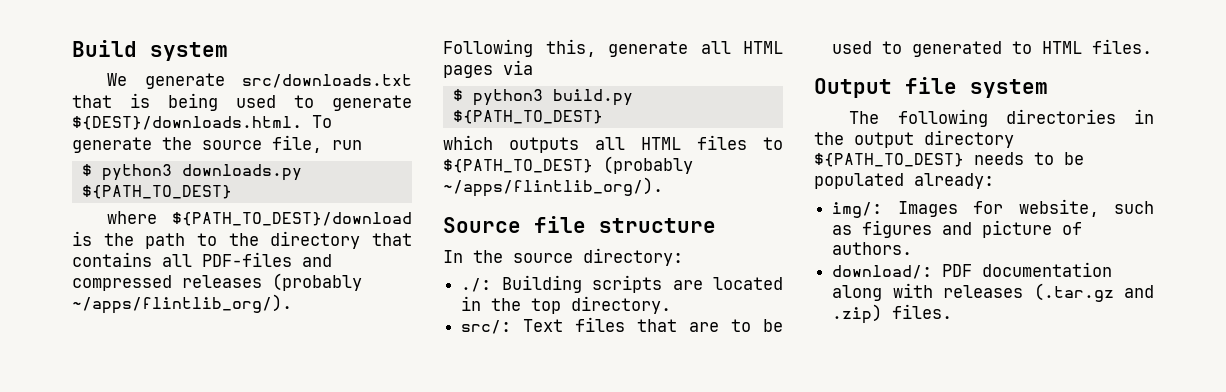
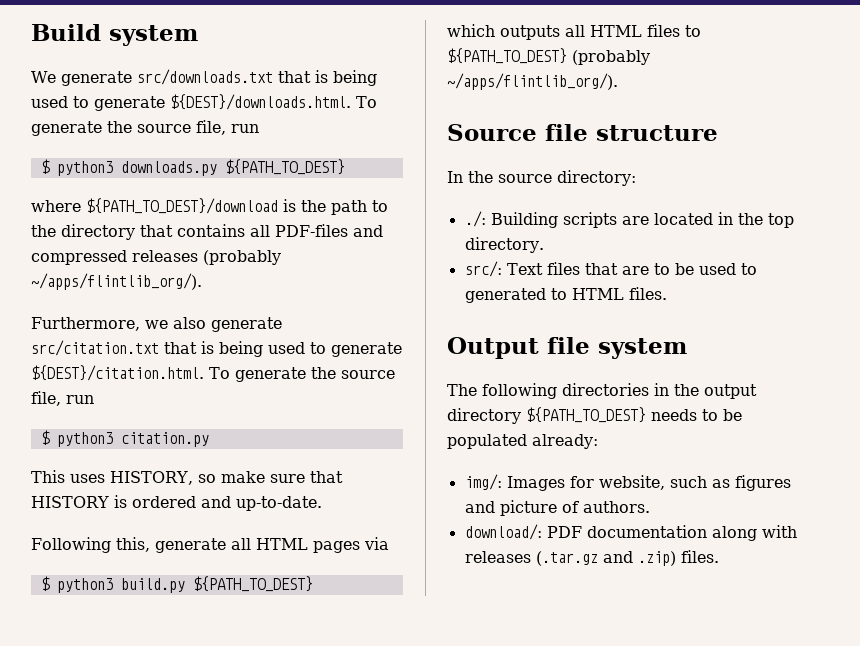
(292, 304) none -> [31,317,282,332] [31,340,402,357] [31,365,395,382] [31,391,94,406] [40,430,209,447] [31,470,343,485] [31,495,322,511] // Furthermore, we also generate src/citation.txt that is being used to generate ${DEST}/citation.html. To generate the source file, run // $ python3 citation.py // This uses HISTORY, so make sure that HISTORY is ordered and up-to-date.

